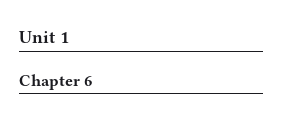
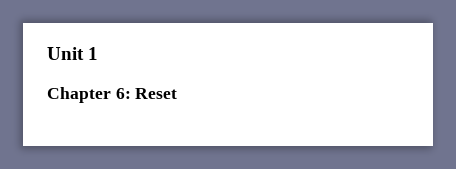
[84,76,93,86] 6 -> [115,88,178,99] 6: Reset

